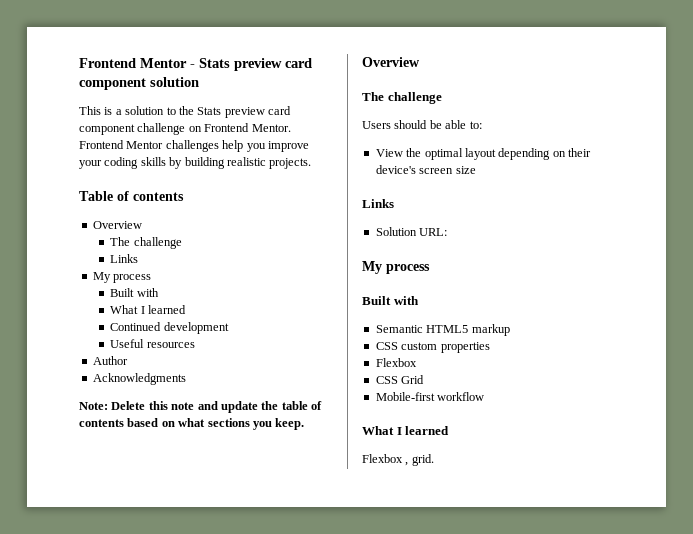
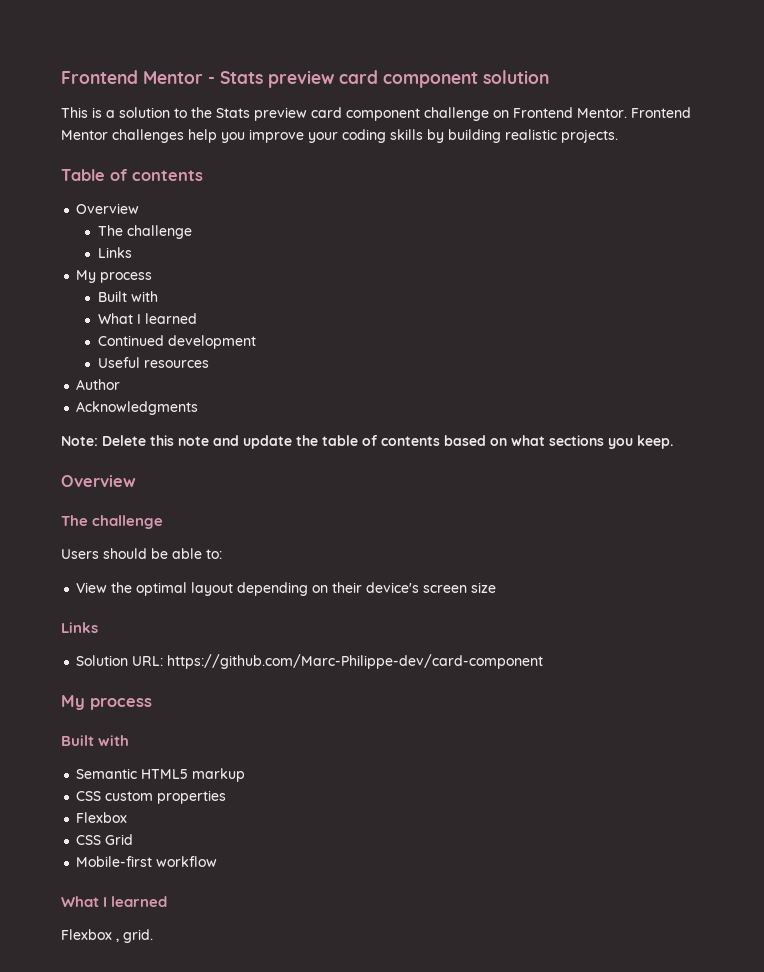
(448, 232) none -> [167,654,544,669] https://github.com/Marc-Philippe-dev/card-component

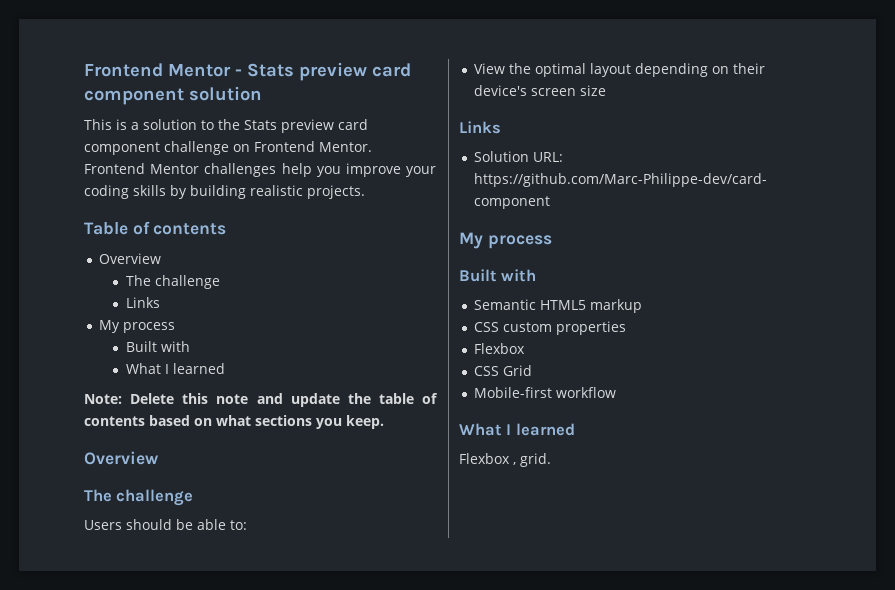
[97,335,256,349] [97,357,209,368] [76,379,121,390] [76,401,199,415] // Continued development // Useful resources // Author // Acknowledgments -> (226, 368) none

